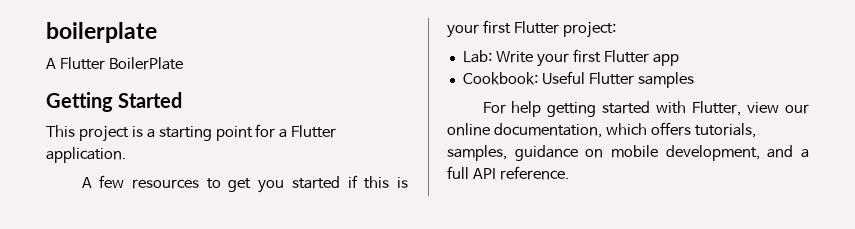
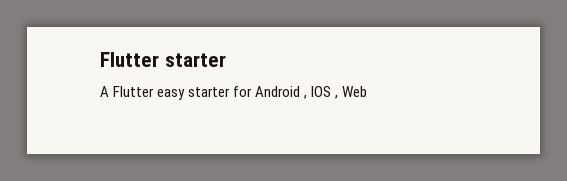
[46,22,157,43] boilerplate -> [100,52,226,67] Flutter starter
[108,57,183,70] [46,92,183,112] [46,124,337,142] [46,147,126,163] [81,175,408,193] [447,20,616,38] [462,49,679,67] [462,71,694,88] [482,101,809,117] [447,122,756,138] [447,145,809,161] [447,166,569,180] BoilerPlate // Getting Started // This project is a starting point for a Flutter application. // A few resources to get you started if this is your first Flutter project: // Lab: Write your first Flutter app // Cookbook: Useful Flutter samples // For help getting started with Flutter, view our online documentation, which offers tutorials, samples, guidance on mobile development, and a full API reference. -> [157,86,368,100] easy starter for Android , IOS , Web

